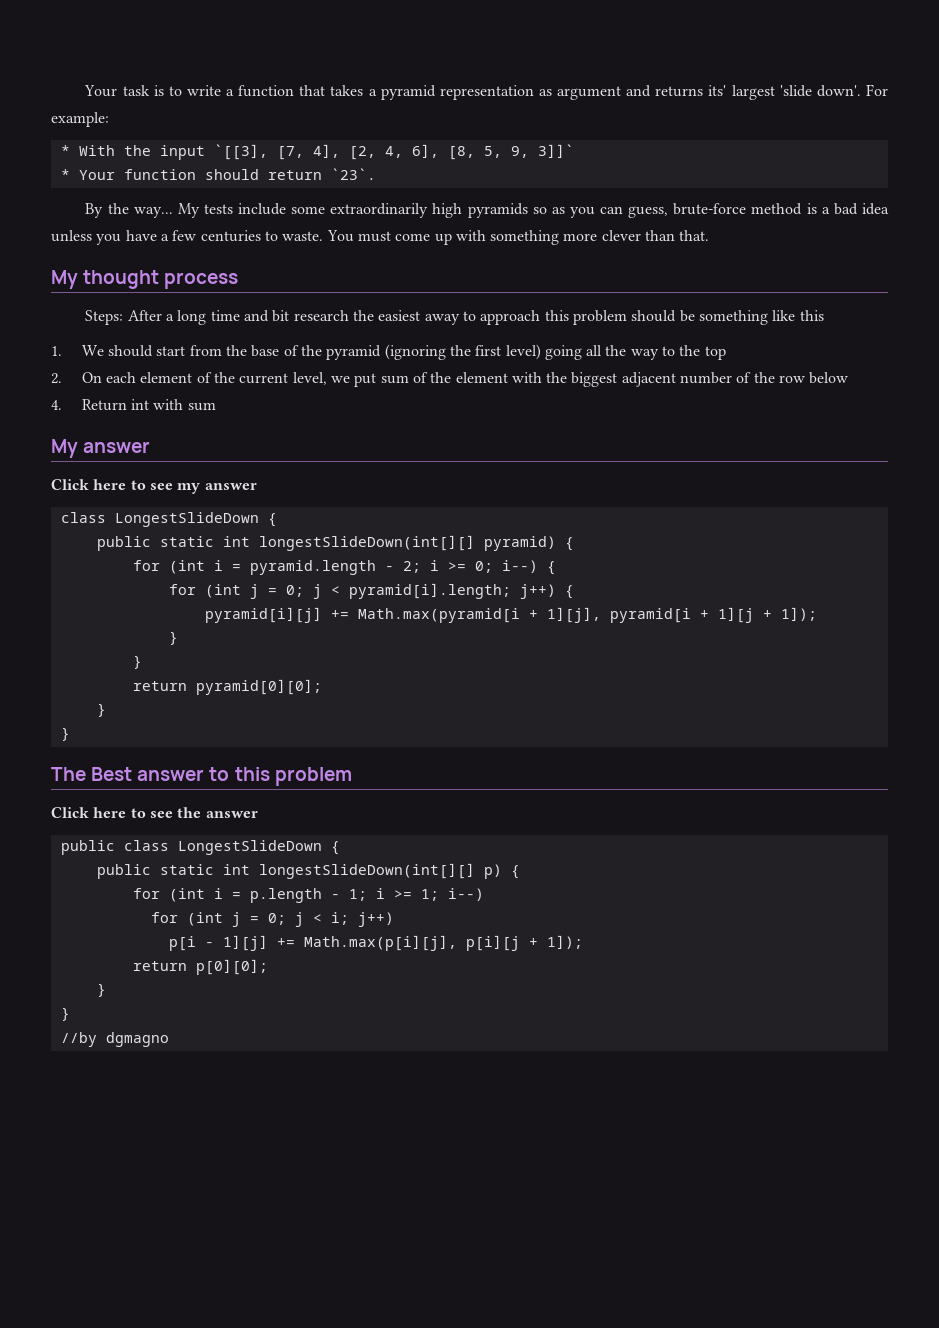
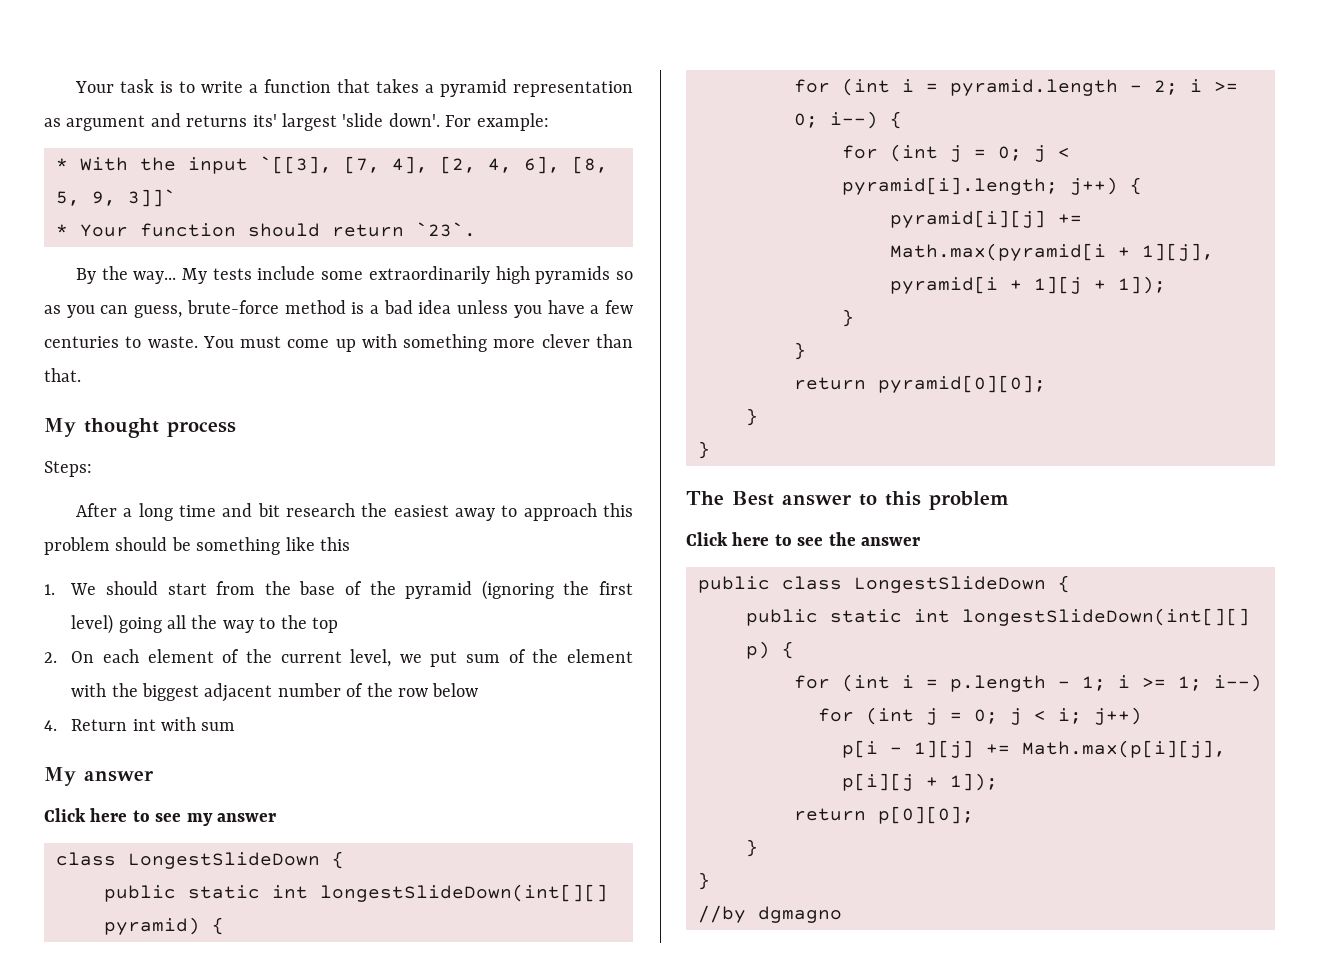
(124, 317) none -> (92, 469) //

